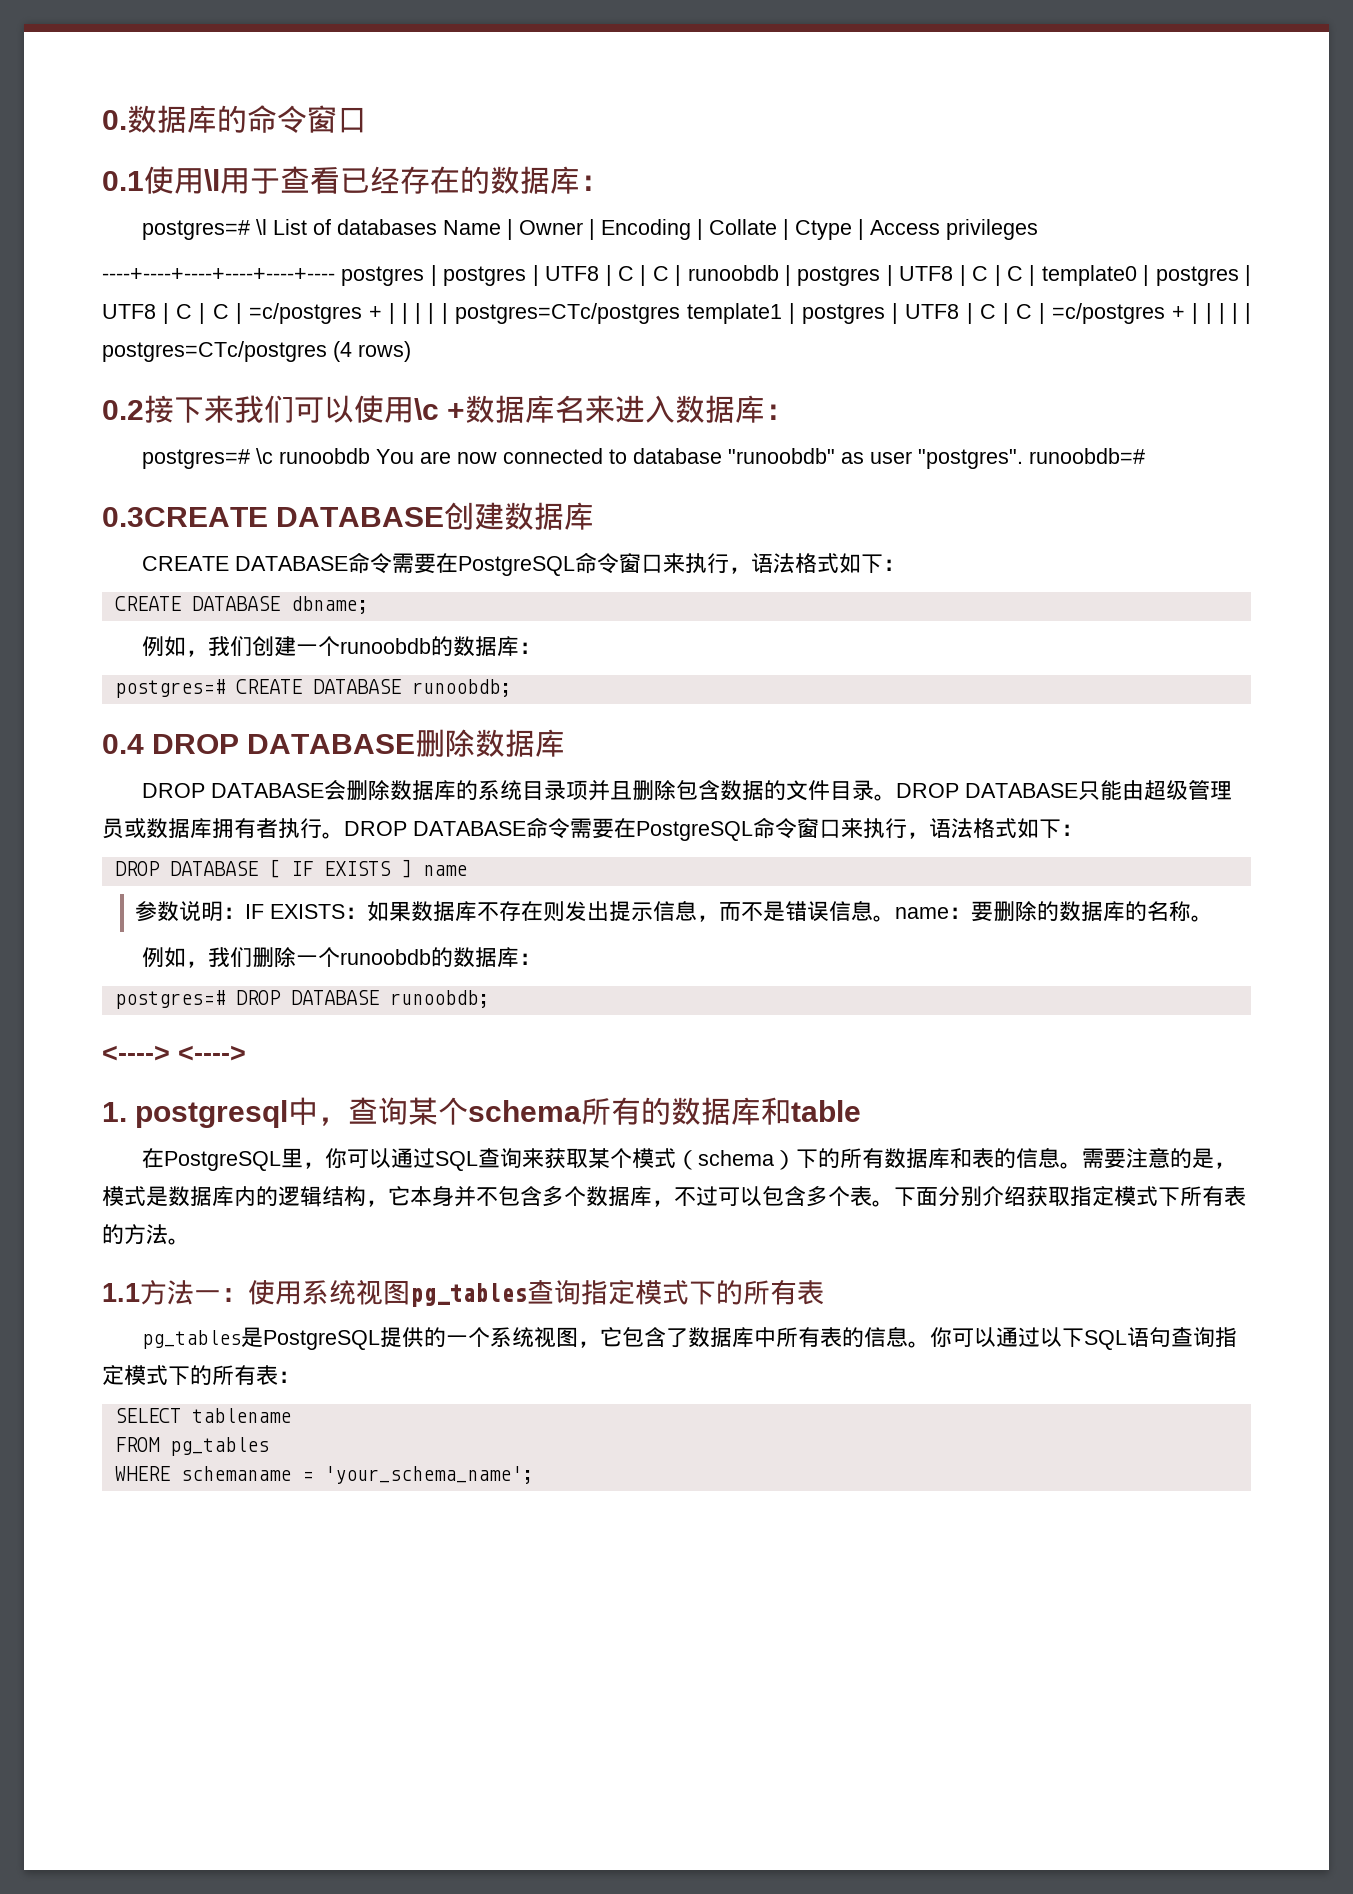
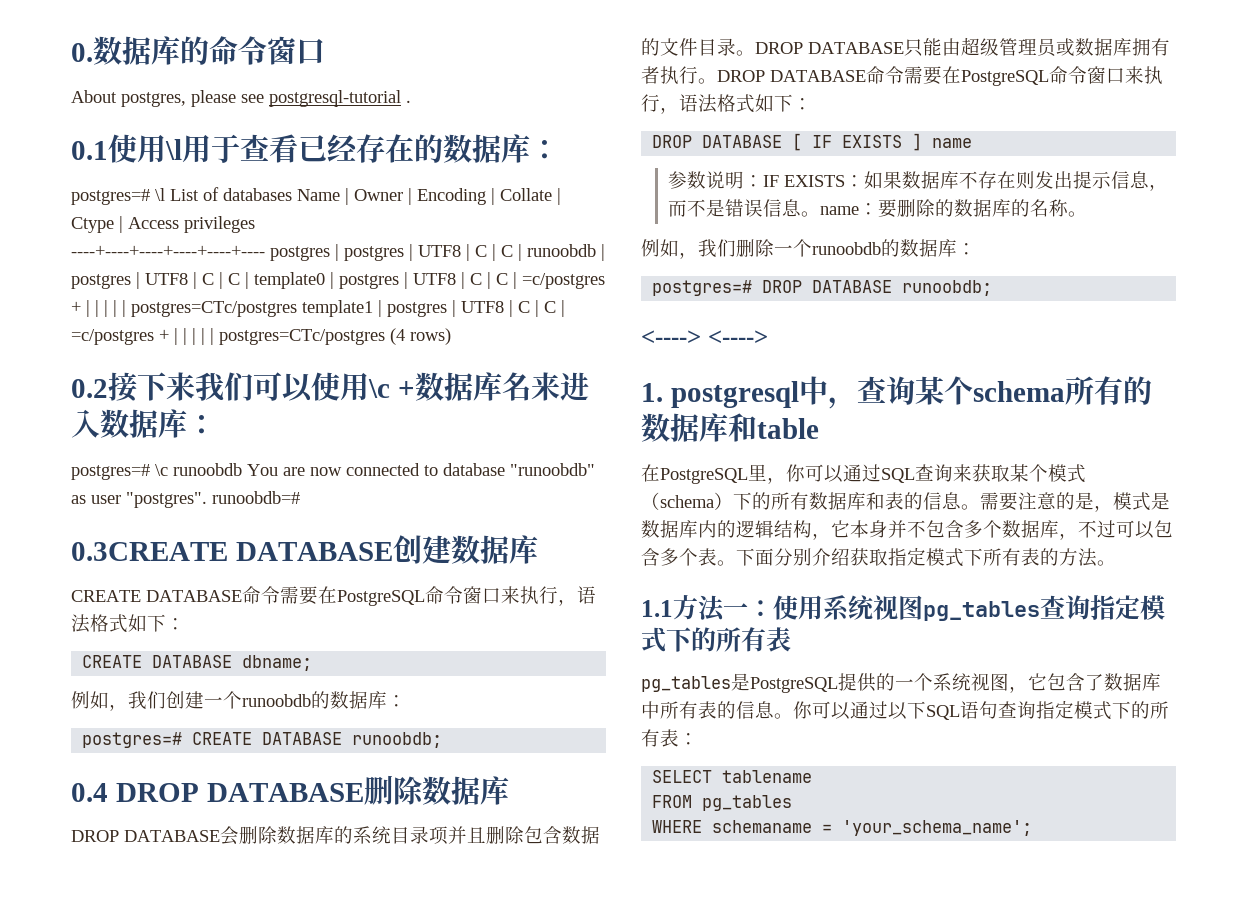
(367, 120) none -> [71,90,411,107] // About postgres, please see postgresql-tutorial .

